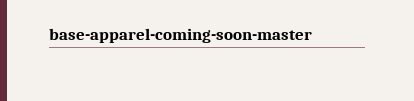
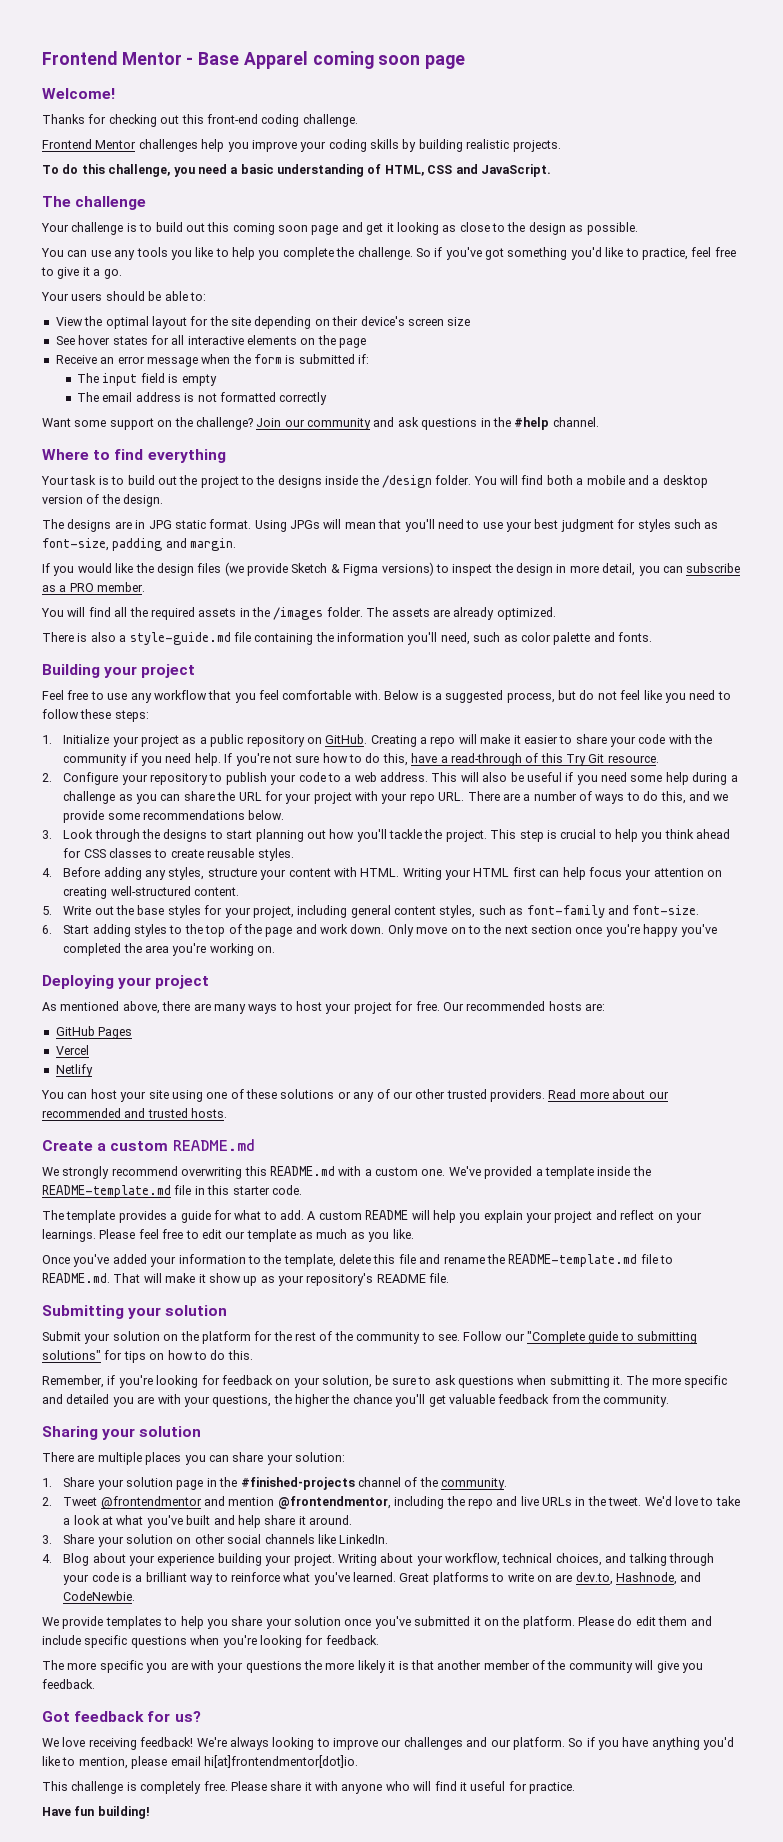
[49,28,312,43] base-apparel-coming-soon-master -> [42,51,466,69] [42,88,115,99] [42,114,358,127] [42,139,561,152] [42,164,551,177] [42,196,147,210] [41,222,638,235] [41,247,736,260] [41,267,122,279] [41,291,206,301] [55,316,471,329] [55,335,367,348] [55,354,370,367] [77,373,217,386] [77,392,328,405] [42,417,599,430] [42,449,226,463] [41,475,708,488] [42,494,164,507] [42,519,719,532] [42,538,237,551] [42,562,741,576] [42,582,146,592] [41,607,556,620] [42,632,652,645] [42,664,196,678] [42,690,731,703] [42,709,149,722] [42,734,713,747] [63,753,659,766] [42,772,738,785] [63,791,729,804] [63,810,285,823] [42,829,731,842] [63,848,294,861] [42,867,723,880] [63,886,240,899] [42,905,700,918] [42,924,717,937] [63,943,276,956] [42,975,210,989] [42,1001,605,1014] [55,1026,133,1039] [55,1045,89,1055] [55,1064,93,1077] [41,1089,669,1102] [42,1108,228,1118] [42,1139,255,1151] [42,1166,651,1179] [42,1185,302,1198] [42,1210,702,1223] [42,1229,414,1242] [42,1254,673,1267] [42,1273,450,1286] [42,1305,228,1319] [42,1331,698,1344] [42,1350,253,1363] [42,1375,728,1388] [42,1394,670,1407] [42,1426,202,1440] [42,1452,345,1465] [42,1477,508,1490] [42,1496,740,1509] [63,1515,353,1528] [42,1534,389,1547] [42,1553,714,1566] [63,1572,702,1585] [63,1591,136,1601] [42,1616,712,1629] [42,1635,379,1648] [42,1660,703,1673] [42,1679,95,1689] [42,1711,201,1722] [42,1737,735,1750] [42,1755,358,1769] [42,1781,575,1794] [42,1806,150,1819] Frontend Mentor - Base Apparel coming soon page // Welcome! // Thanks for checking out this front-end coding challenge. // Frontend Mentor challenges help you improve your coding skills by building realistic projects. // To do this challenge, you need a basic understanding of HTML, CSS and JavaScript. // The challenge // Your challenge is to build out this coming soon page and get it looking as close to the design as possible. // You can use any tools you like to help you complete the challenge. So if you've got something you'd like to practice, feel free to give it a go. // Your users should be able to: // View the optimal layout for the site depending on their device's screen size // See hover states for all interactive elements on the page // Receive an error message when the form is submitted if: // The input field is empty // The email address is not formatted correctly // Want some support on the challenge? Join our community and ask questions in the #help channel. // Where to find everything // Your task is to build out the project to the designs inside the /design folder. You will find both a mobile and a desktop version of the design. // The designs are in JPG static format. Using JPGs will mean that you'll need to use your best judgment for styles such as font-size, padding and margin. // If you would like the design files (we provide Sketch & Figma versions) to inspect the design in more detail, you can subscribe as a PRO member. // You will find all the required assets in the /images folder. The assets are already optimized. // There is also a style-guide.md file containing the information you'll need, such as color palette and fonts. // Building your project // Feel free to use any workflow that you feel comfortable with. Below is a suggested process, but do not feel like you need to follow these steps: // 1. Initialize your project as a public repository on GitHub. Creating a repo will make it easier to share your code with the community if you need help. If you're not sure how to do this, have a read-through of this Try Git resource. // 2. Configure your repository to publish your code to a web address. This will also be useful if you need some help during a challenge as you can share the URL for your project with your repo URL. There are a number of ways to do this, and we provide some recommendations below. // 3. Look through the designs to start planning out how you'll tackle the project. This step is crucial to help you think ahead for CSS classes to create reusable styles. // 4. Before adding any styles, structure your content with HTML. Writing your HTML first can help focus your attention on creating well-structured content. // 5. Write out the base styles for your project, including general content styles, such as font-family and font-size. // 6. Start adding styles to the top of the page and work down. Only move on to the next section once you're happy you've completed the area you're working on. // Deploying your project // As mentioned above, there are many ways to host your project for free. Our recommended hosts are: // GitHub Pages // Vercel // Netlify // You can host your site using one of these solutions or any of our other trusted providers. Read more about our recommended and trusted hosts. // Create a custom README.md // We strongly recommend overwriting this README.md with a custom one. We've provided a template inside the README-template.md file in this starter code. // The template provides a guide for what to add. A custom README will help you explain your project and reflect on your learnings. Please feel free to edit our template as much as you like. // Once you've added your information to the template, delete this file and rename the README-template.md file to README.md. That will make it show up as your repository's README file. // Submitting your solution // Submit your solution on the platform for the rest of the community to see. Follow our "Complete guide to submitting solutions" for tips on how to do this. // Remember, if you're looking for feedback on your solution, be sure to ask questions when submitting it. The more specific and detailed you are with your questions, the higher the chance you'll get valuable feedback from the community. // Sharing your solution // There are multiple places you can share your solution: // 1. Share your solution page in the #finished-projects channel of the community. // 2. Tweet @frontendmentor and mention @frontendmentor, including the repo and live URLs in the tweet. We'd love to take a look at what you've built and help share it around. // 3. Share your solution on other social channels like LinkedIn. // 4. Blog about your experience building your project. Writing about your workflow, technical choices, and talking through your code is a brilliant way to reinforce what you've learned. Great platforms to write on are dev.to, Hashnode, and CodeNewbie. // We provide templates to help you share your solution once you've submitted it on the platform. Please do edit them and include specific questions when you're looking for feedback. // The more specific you are with your questions the more likely it is that another member of the community will give you feedback. // Got feedback for us? // We love receiving feedback! We're always looking to improve our challenges and our platform. So if you have anything you'd like to mention, please email hi[at]frontendmentor[dot]io. // This challenge is completely free. Please share it with anyone who will find it useful for practice. // Have fun building!

